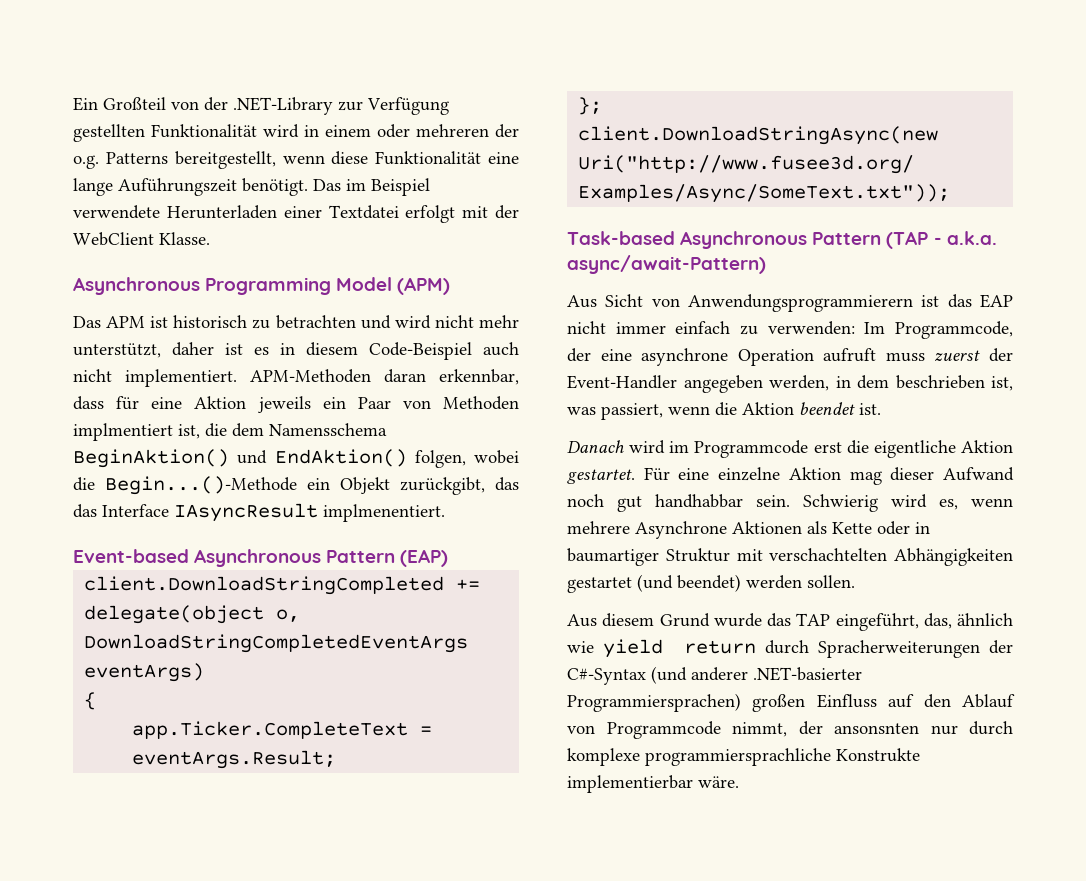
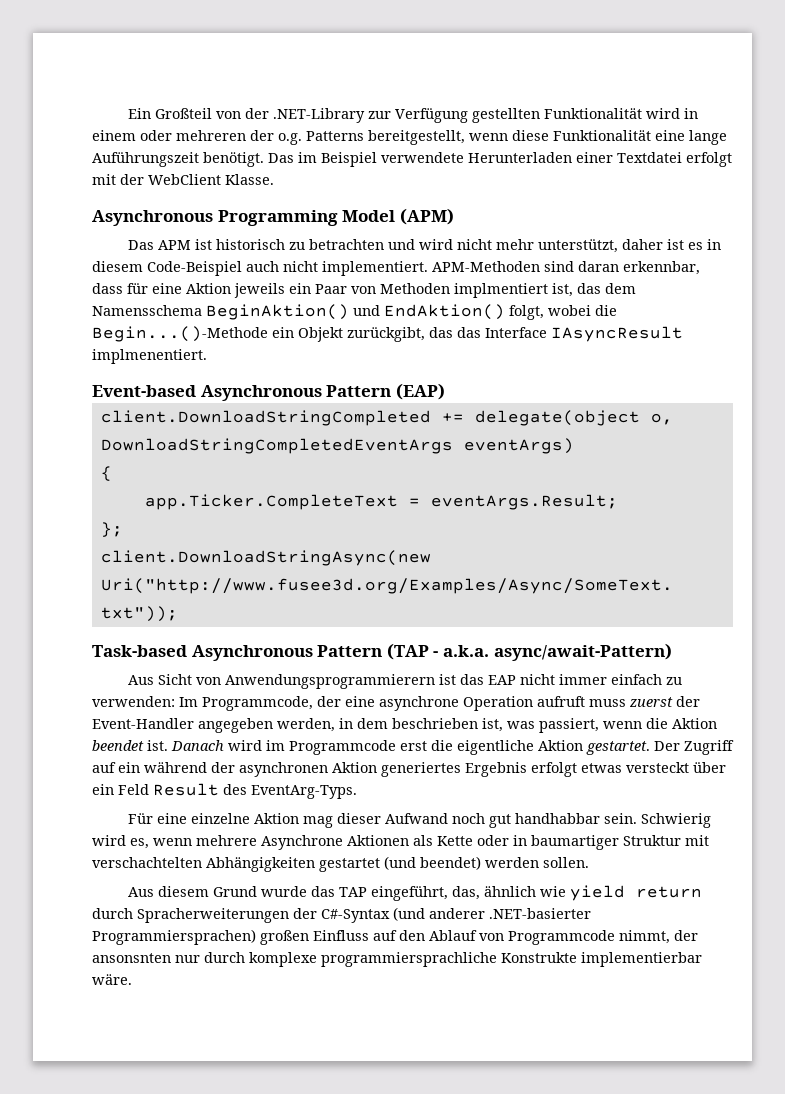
(371, 376) none -> [544,261,574,272] sind
[205,423,227,437] die -> [577,283,601,294] das
[414,450,466,468] folgen, -> [509,305,544,320] folgt,
(881, 409) // -> (168, 745) none
(635, 476) none -> [654,740,734,755] [92,762,726,777] [92,783,357,799] Der Zugriff auf ein während der asynchronen Aktion generiertes Ergebnis erfolgt etwas versteckt über ein Feld Result des EventArg-Typs. //

